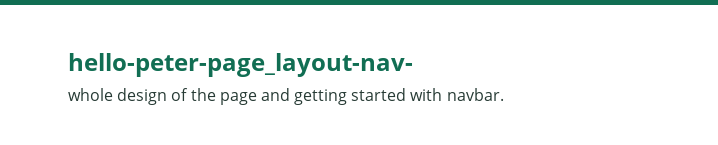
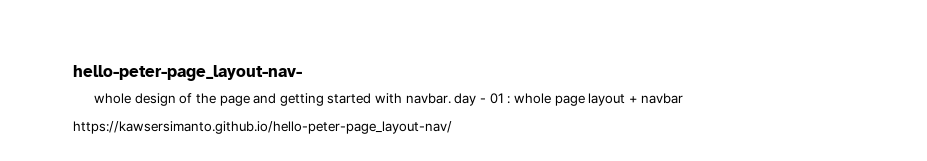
(504, 94) none -> [454,93,683,106] [73,121,452,134] day - 01 : whole page layout + navbar // https://kawsersimanto.github.io/hello-peter-page_layout-nav/

